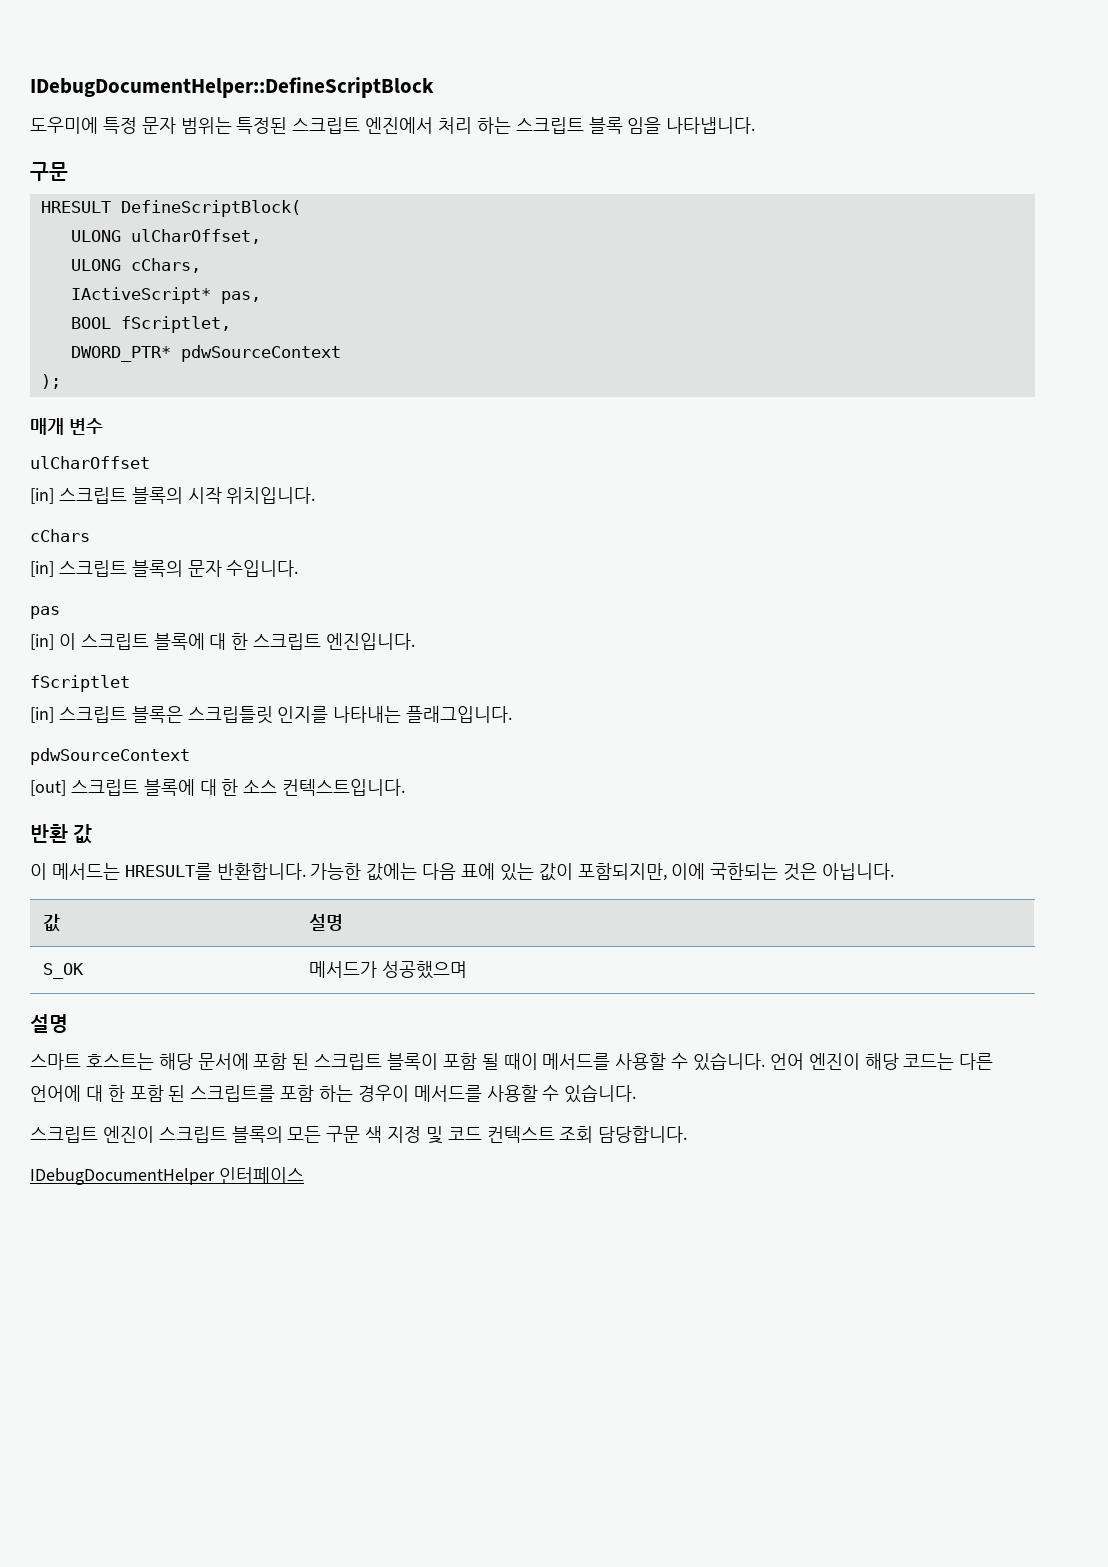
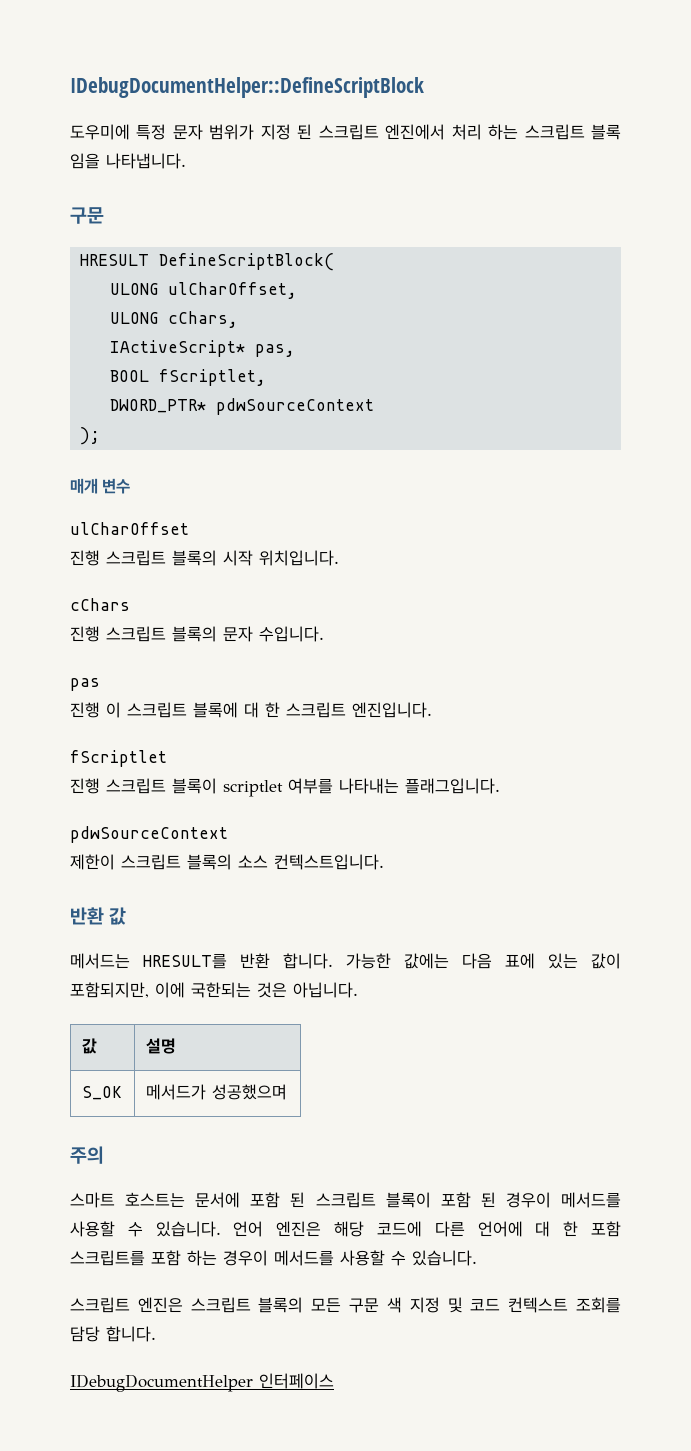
[180,117,288,134] 범위는 특정된 -> [209,124,313,140] 범위가 지정 된
[30,488,54,504] [in] -> [70,550,100,566] 진행
[30,561,54,577] [in] -> [70,626,100,642] 진행
[30,634,54,650] [in] -> [70,702,100,718] 진행
[30,706,513,724] [30,748,190,765] [30,779,239,796] [in] 스크립트 블록은 스크립틀릿 인지를 나타내는 플래그입니다. // pdwSourceContext // [out] 스크립트 블록에 대 한 -> [70,778,500,797] [70,826,228,843] [70,854,232,870] 진행 스크립트 블록이 scriptlet 여부를 나타내는 플래그입니다. // pdwSourceContext // 제한이 스크립트 블록의
[30,863,47,880] 이 -> (127, 916) none
[216,863,306,880] 반환합니다. -> [240,953,333,969] 반환 합니다.
[30,1014,68,1033] 설명 -> [70,1146,104,1164] 주의
[158,1053,193,1070] 해당 -> (186, 1199) none
[481,1053,538,1070] 될 때이 -> [480,1192,551,1208] 된 경우이
[808,1053,955,1070] 엔진이 해당 코드는 -> [276,1221,422,1237] 엔진은 해당 코드에
[168,1085,186,1102] 된 -> (621, 1229) none
[102,1126,154,1143] 엔진이 -> [137,1297,183,1313] 엔진은
[559,1126,688,1143] 조회 담당합니다. -> [576,1297,621,1313] [70,1326,156,1342] 조회를 담당 합니다.

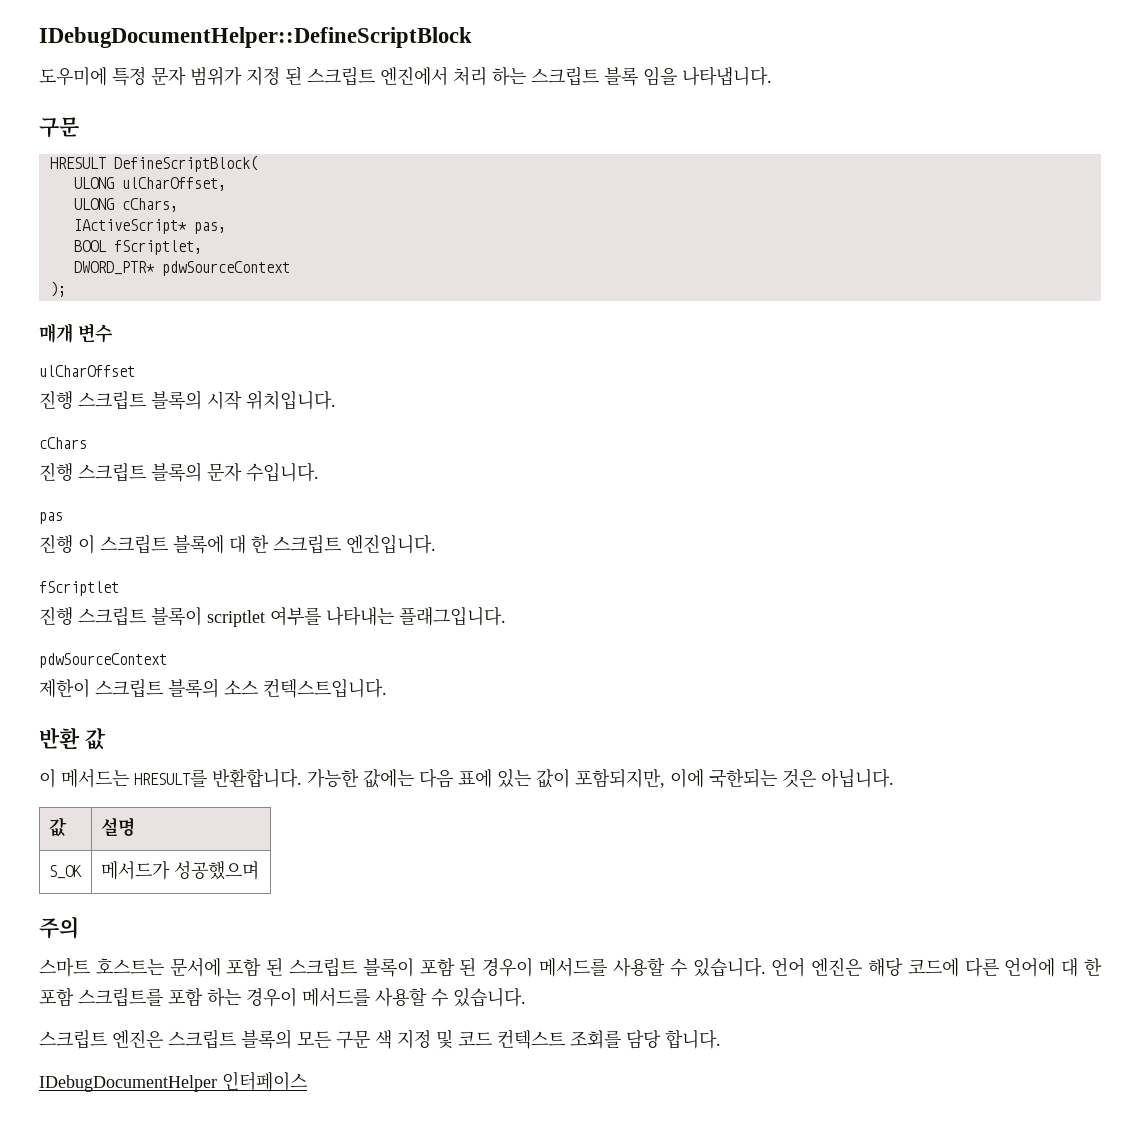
(127, 916) none -> [39,769,56,788] 이
[240,953,333,969] 반환 합니다. -> [212,768,302,788] 반환합니다.

